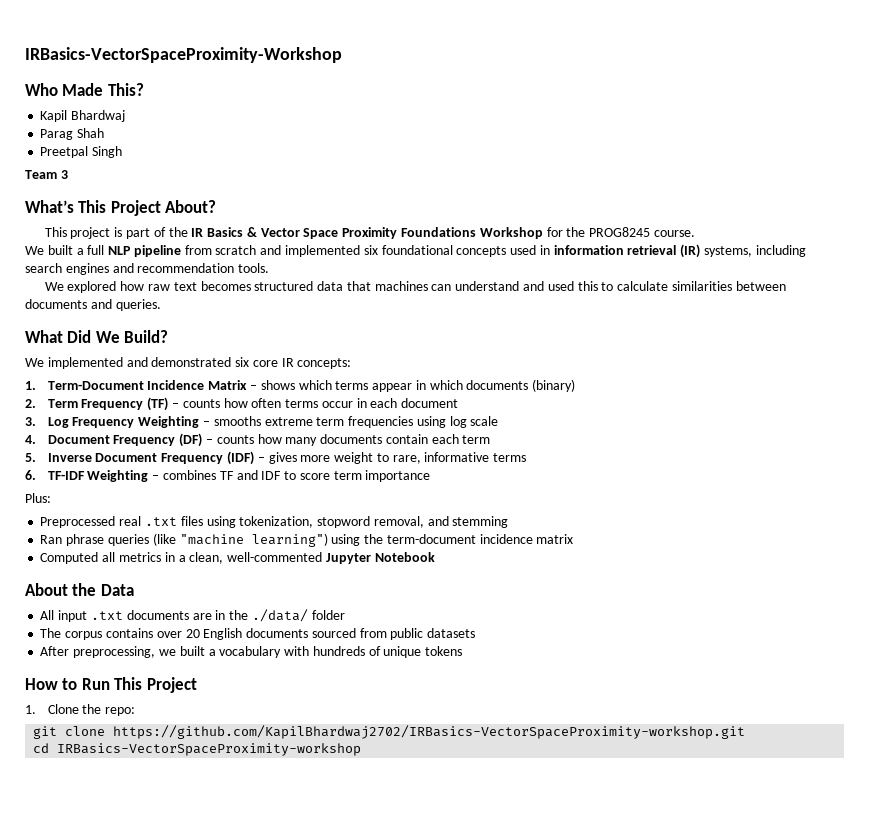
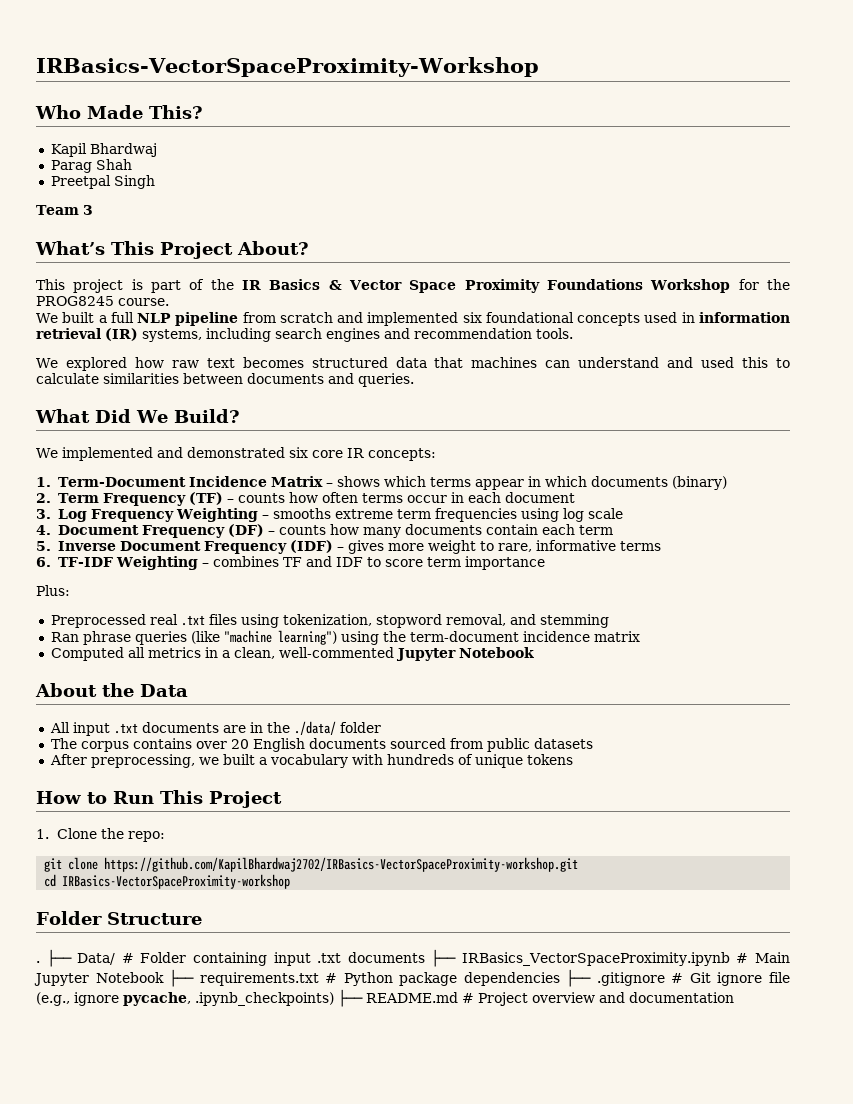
(362, 749) none -> [36,911,202,925] [36,949,790,967] [34,969,791,987] [36,989,734,1007] // Folder Structure // . ├── Data/ # Folder containing input .txt documents ├── IRBasics_VectorSpaceProximity.ipynb # Main Jupyter Notebook ├── requirements.txt # Python package dependencies ├── .gitignore # Git ignore file (e.g., ignore pycache, .ipynb_checkpoints) ├── README.md # Project overview and documentation

